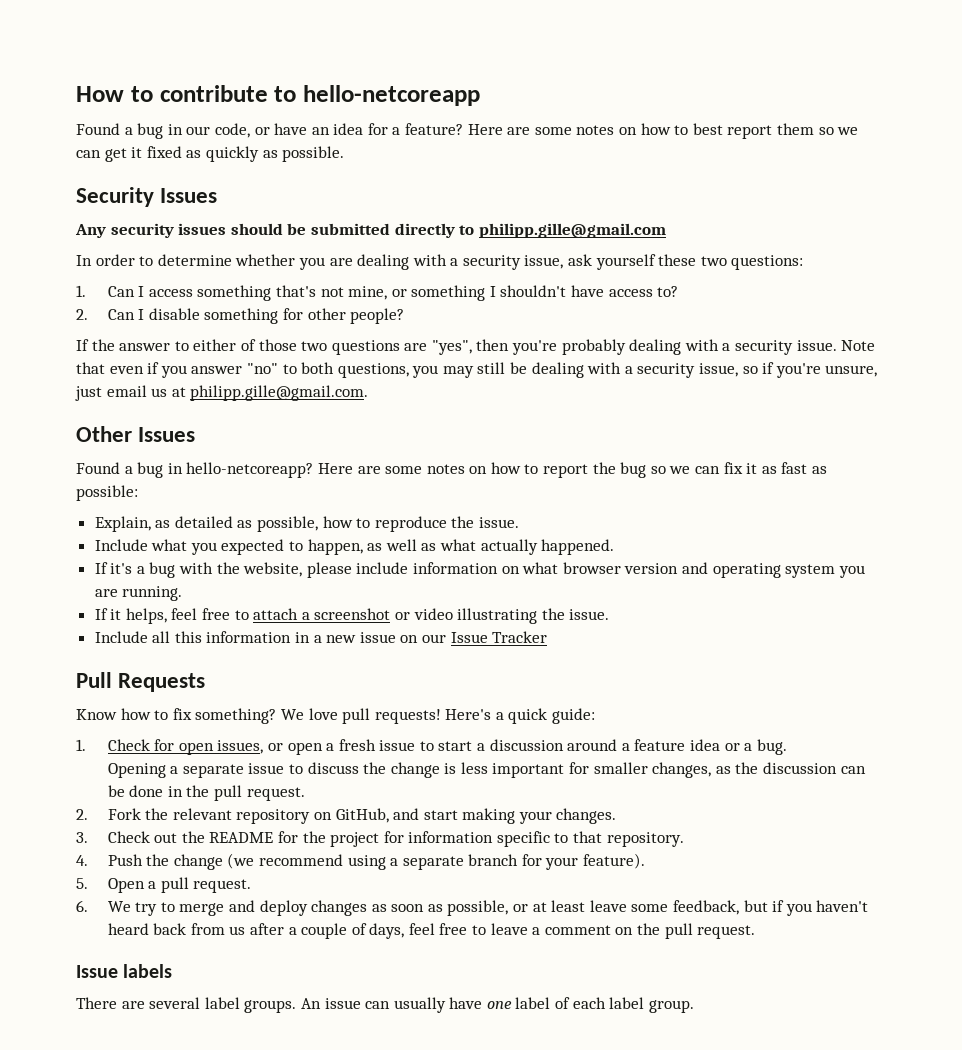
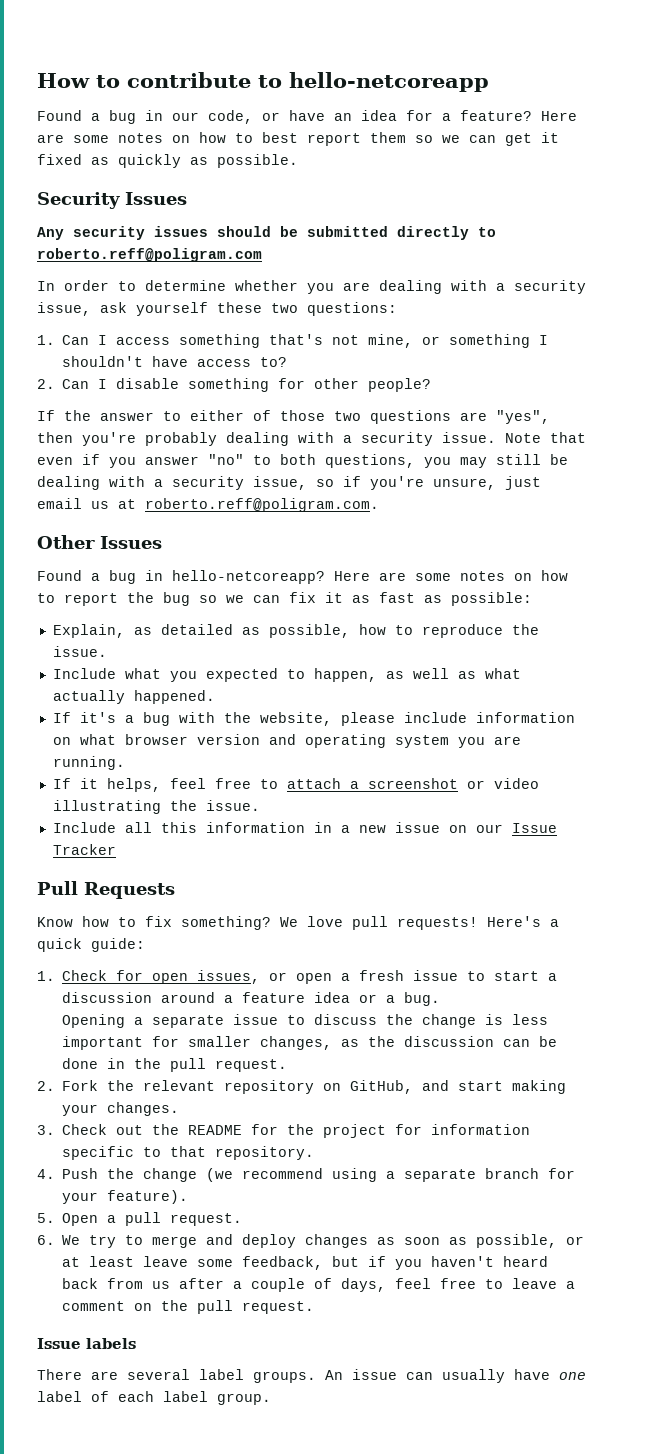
[478,223,666,238] philipp.gille@gmail.com -> [37,248,262,262] roberto.reff@poligram.com
[190,385,369,401] philipp.gille@gmail.com. -> [145,498,379,512] roberto.reff@poligram.com.

